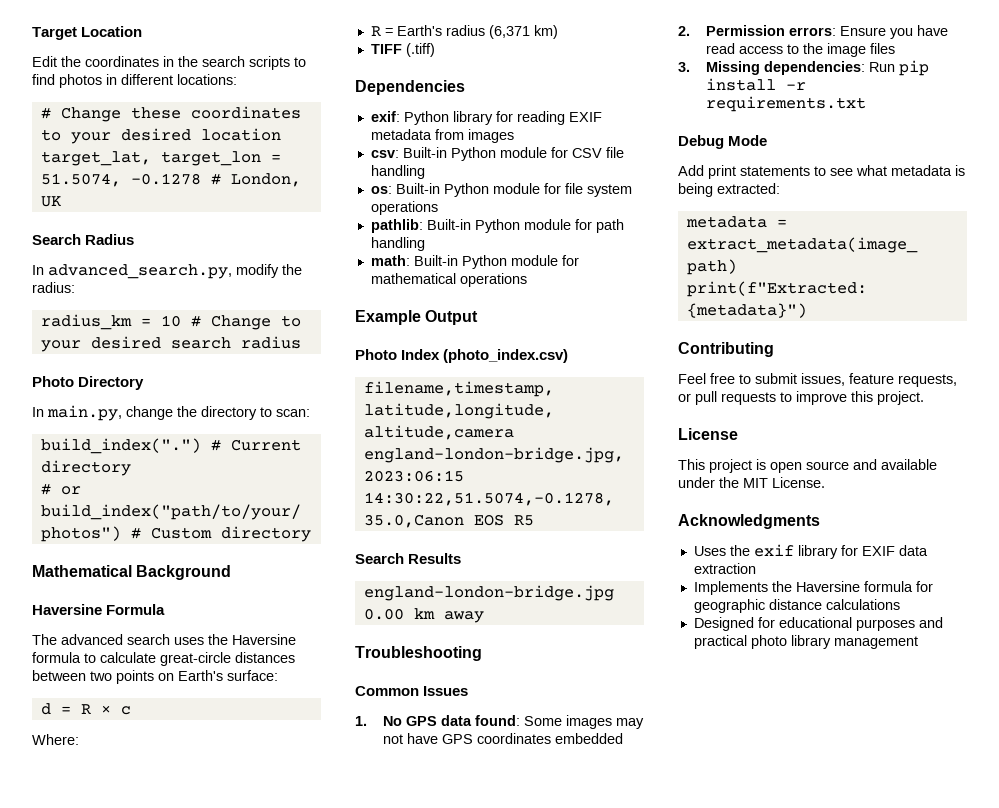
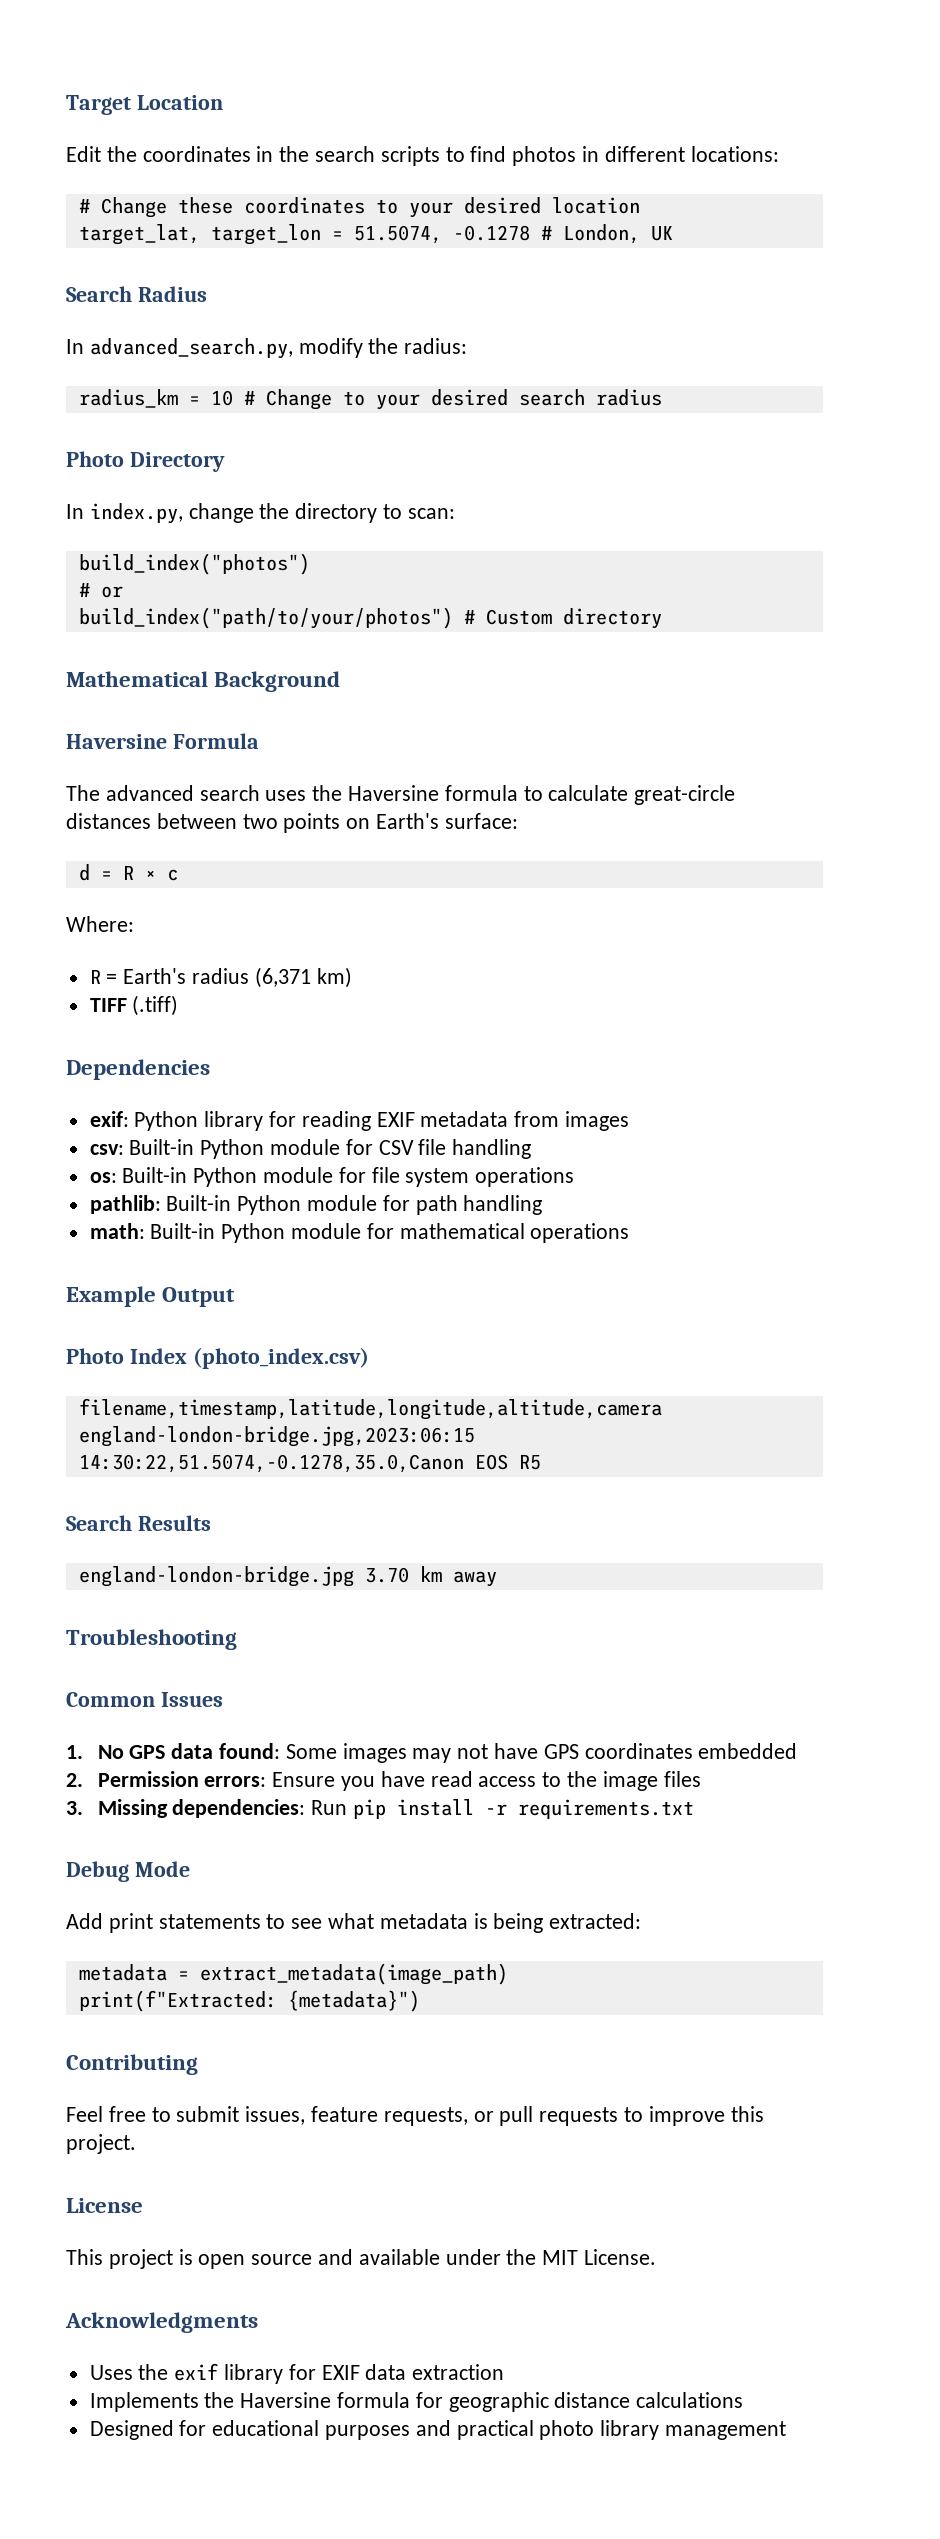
[47,405,122,421] main.py, -> [89,503,183,524] index.py,
[40,438,301,454] [40,460,131,476] build_index(".") # Current directory -> [78,553,310,575] build_index("photos")
[363,608,404,620] 0.00 -> [364,1567,409,1583] 3.70

